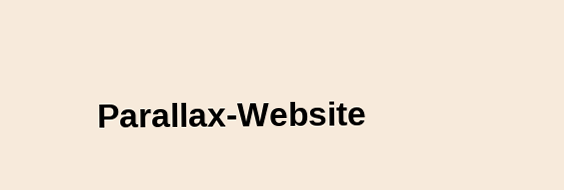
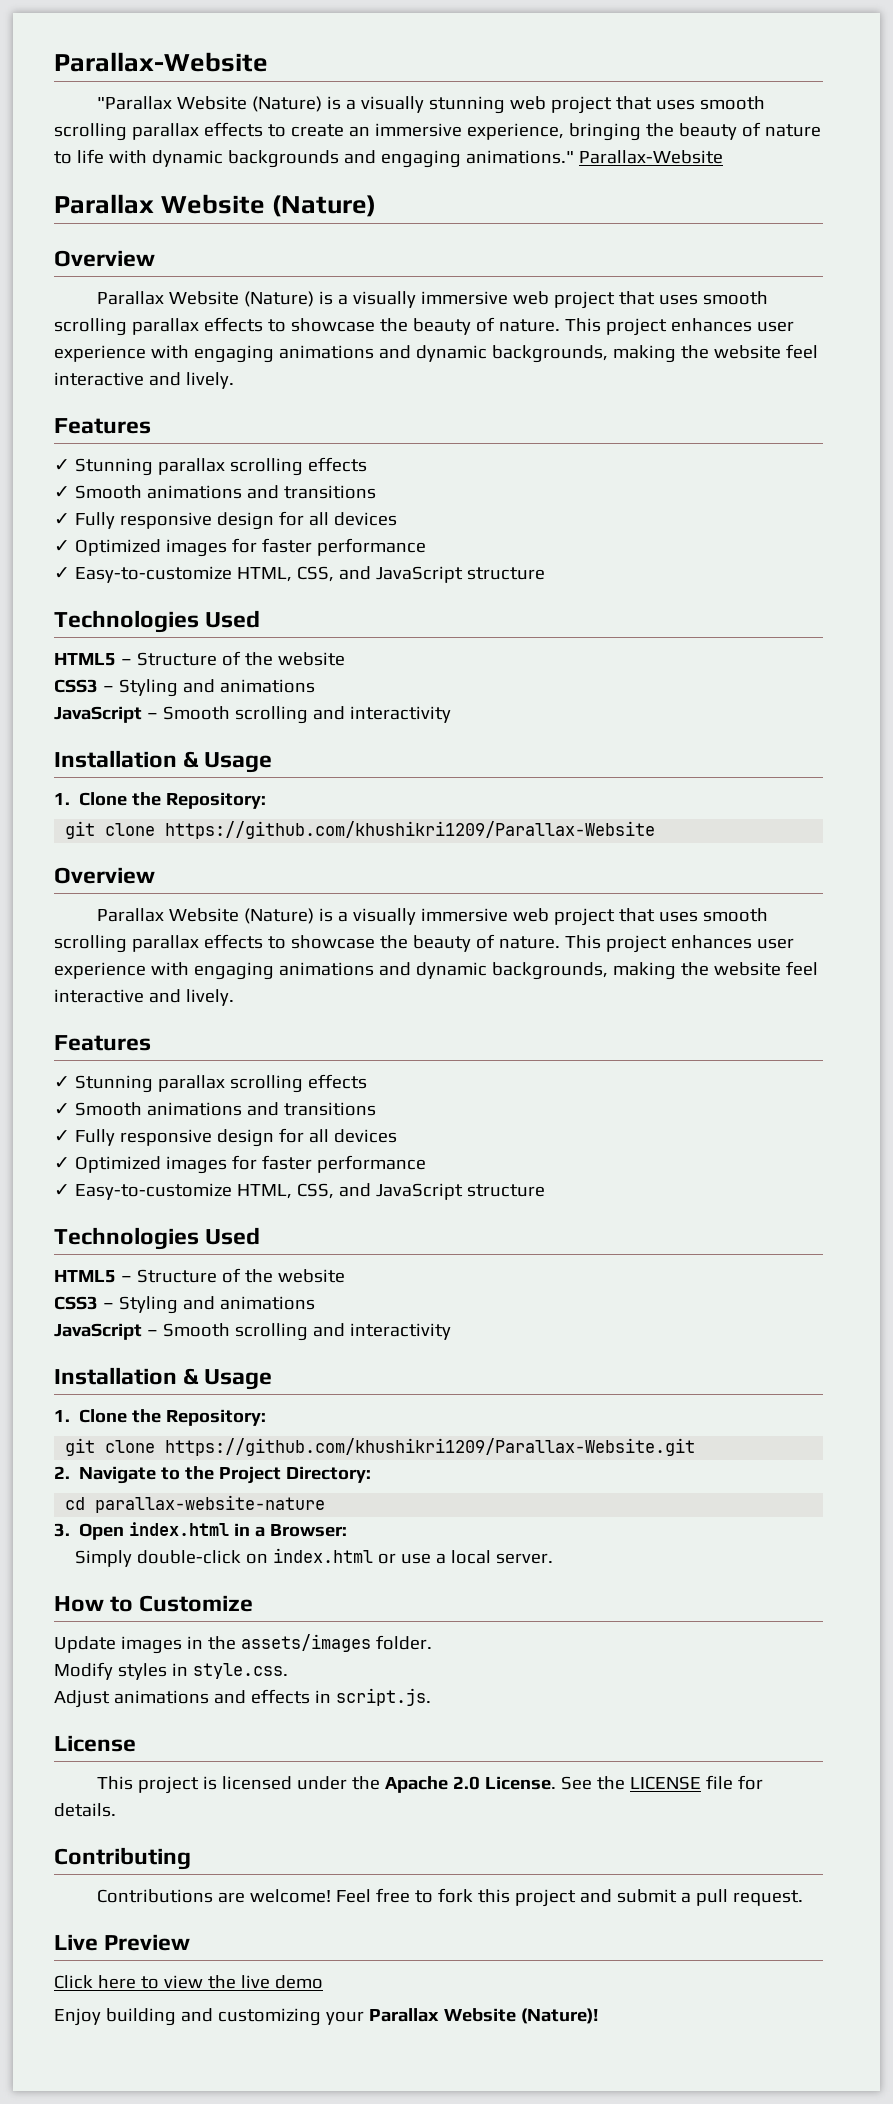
[97,101,367,128] Parallax-Website -> [54,52,268,72] [96,96,765,114] [54,122,821,141] [54,149,723,168] [54,194,377,217] [54,250,155,267] [96,291,768,309] [54,317,794,336] [54,344,818,363] [54,372,234,389] [54,418,151,434] [54,457,367,476] [54,485,376,499] [54,511,397,530] [54,538,426,557] [54,566,545,583] [54,610,261,633] [54,651,345,666] [54,679,315,697] [54,706,451,724] [54,750,273,773] [54,792,267,809] [65,821,656,839] [54,867,155,884] [96,908,768,926] [54,934,794,953] [54,961,818,980] [54,989,234,1006] [54,1035,151,1051] [54,1074,367,1093] [54,1102,376,1116] [54,1128,397,1147] [54,1155,426,1174] [54,1183,545,1200] [54,1227,261,1250] [54,1268,345,1283] [54,1296,315,1314] [54,1323,451,1341] [54,1367,273,1390] [54,1409,267,1426] [65,1438,696,1456] [54,1466,372,1484] [65,1495,326,1513] [54,1522,348,1540] [75,1548,554,1567] [54,1595,254,1612] [54,1634,432,1654] [54,1662,288,1680] [54,1688,431,1708] [54,1735,136,1752] [96,1775,763,1794] [54,1803,116,1817] [54,1847,191,1870] [96,1888,803,1907] [54,1934,191,1951] [54,1975,323,1989] [54,2008,598,2026] Parallax-Website // "Parallax Website (Nature) is a visually stunning web project that uses smooth scrolling parallax effects to create an immersive experience, bringing the beauty of nature to life with dynamic backgrounds and engaging animations." Parallax-Website // Parallax Website (Nature) // Overview // Parallax Website (Nature) is a visually immersive web project that uses smooth scrolling parallax effects to showcase the beauty of nature. This project enhances user experience with engaging animations and dynamic backgrounds, making the website feel interactive and lively. // Features // ✓ Stunning parallax scrolling effects // ✓ Smooth animations and transitions // ✓ Fully responsive design for all devices // ✓ Optimized images for faster performance // ✓ Easy-to-customize HTML, CSS, and JavaScript structure // Technologies Used // HTML5 – Structure of the website // CSS3 – Styling and animations // JavaScript – Smooth scrolling and interactivity // Installation & Usage // 1. Clone the Repository: // git clone https://github.com/khushikri1209/Parallax-Website // Overview // Parallax Website (Nature) is a visually immersive web project that uses smooth scrolling parallax effects to showcase the beauty of nature. This project enhances user experience with engaging animations and dynamic backgrounds, making the website feel interactive and lively. // Features // ✓ Stunning parallax scrolling effects // ✓ Smooth animations and transitions // ✓ Fully responsive design for all devices // ✓ Optimized images for faster performance // ✓ Easy-to-customize HTML, CSS, and JavaScript structure // Technologies Used // HTML5 – Structure of the website // CSS3 – Styling and animations // JavaScript – Smooth scrolling and interactivity // Installation & Usage // 1. Clone the Repository: // git clone https://github.com/khushikri1209/Parallax-Website.git // 2. Navigate to the Project Directory: // cd parallax-website-nature // 3. Open index.html in a Browser: // Simply double-click on index.html or use a local server. // How to Customize // Update images in the assets/images folder. // Modify styles in style.css. // Adjust animations and effects in script.js. // License // This project is licensed under the Apache 2.0 License. See the LICENSE file for details. // Contributing // Contributions are welcome! Feel free to fork this project and submit a pull request. // Live Preview // Click here to view the live demo // Enjoy building and customizing your Parallax Website (Nature)!

